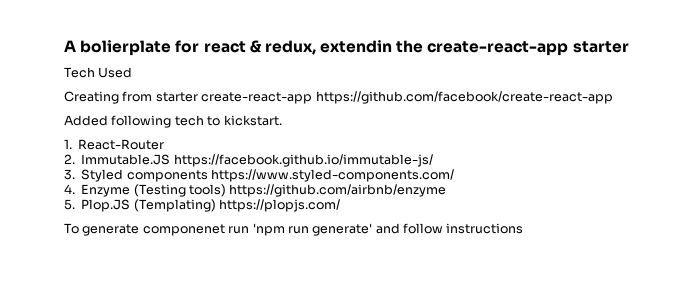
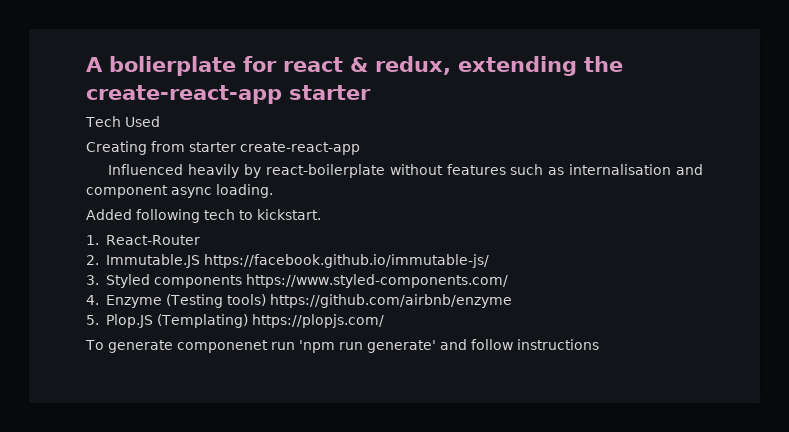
[320,40,393,53] extendin -> [458,56,577,76] extending
[315,91,613,104] https://github.com/facebook/create-react-app -> [108,164,703,178] [86,184,273,198] // Influenced heavily by react-boilerplate without features such as internalisation and component async loading.

